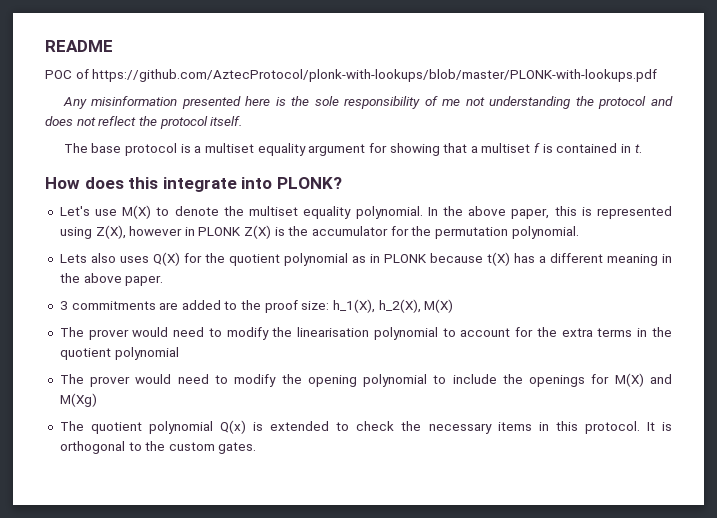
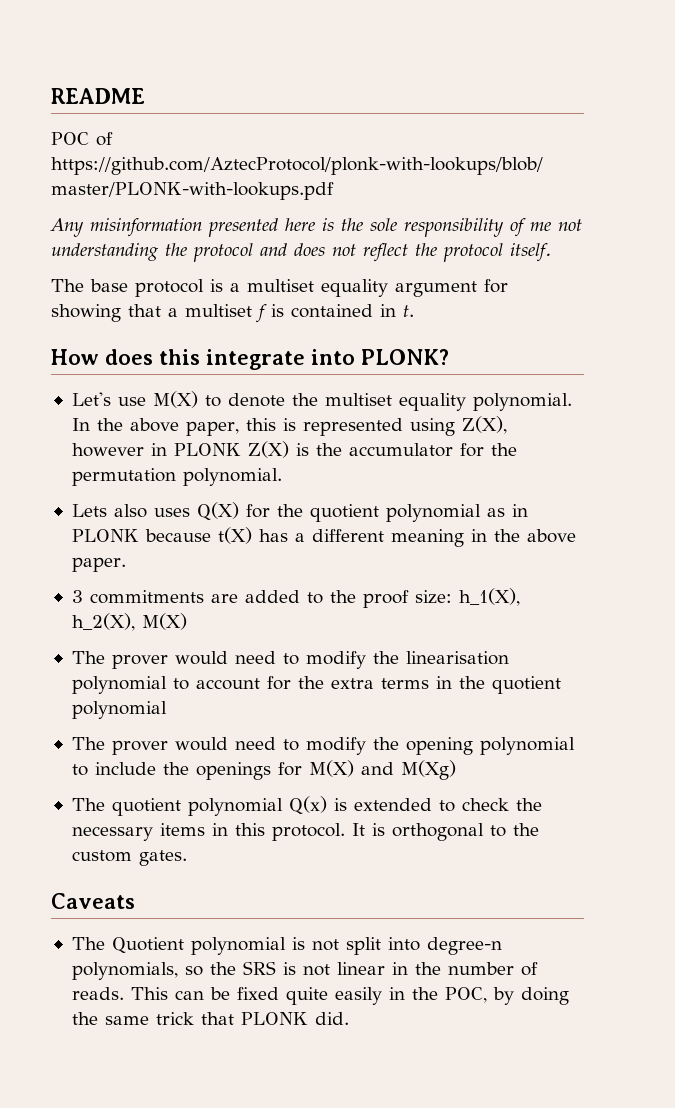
(257, 448) none -> [51,893,135,909] [71,937,502,955] [71,961,538,980] [71,987,569,1005] [71,1012,349,1025] // Caveats // The Quotient polynomial is not split into degree-n polynomials, so the SRS is not linear in the number of reads. This can be fixed quite easily in the POC, by doing the same trick that PLONK did.

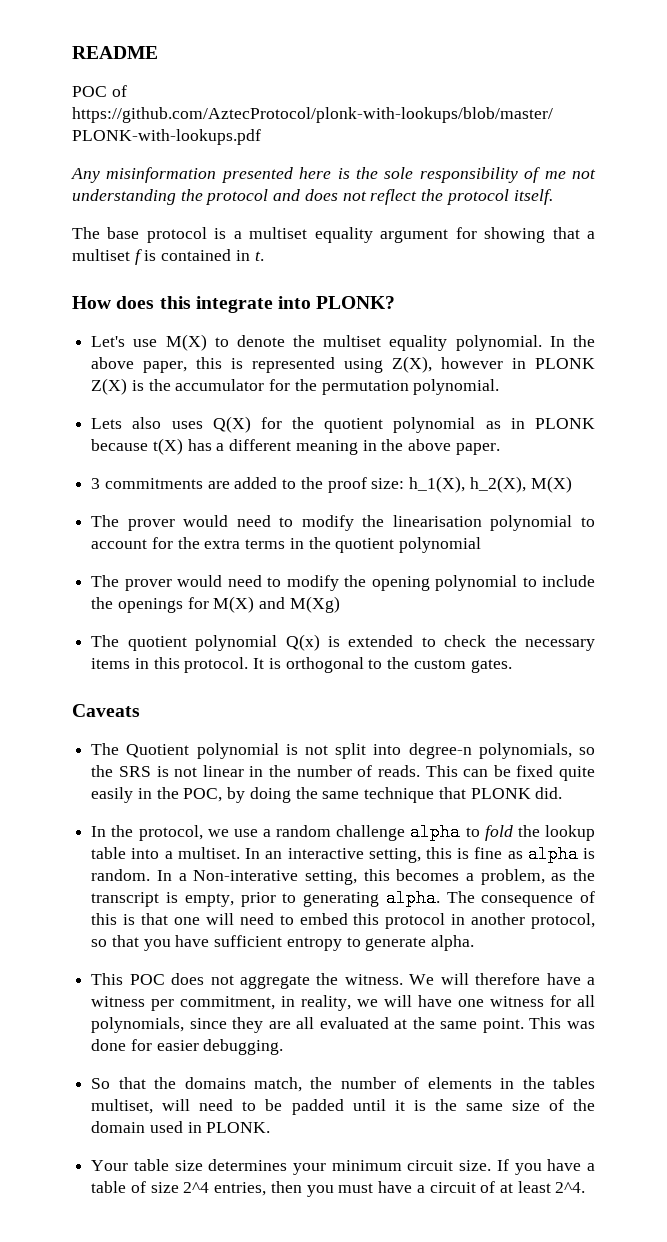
[155,1012,194,1025] trick -> [364,787,435,803] technique
(349, 1018) none -> [91,823,595,841] [91,845,595,863] [91,869,595,885] [91,889,595,907] [91,913,595,929] [91,935,475,951] [91,973,595,989] [91,995,596,1011] [91,1017,595,1033] [91,1039,284,1055] [91,1077,595,1092] [91,1099,596,1115] [91,1121,271,1133] [91,1159,595,1175] [91,1181,586,1197] // In the protocol, we use a random challenge alpha to fold the lookup table into a multiset. In an interactive setting, this is fine as alpha is random. In a Non-interative setting, this becomes a problem, as the transcript is empty, prior to generating alpha. The consequence of this is that one will need to embed this protocol in another protocol, so that you have sufficient entropy to generate alpha. // This POC does not aggregate the witness. We will therefore have a witness per commitment, in reality, we will have one witness for all polynomials, since they are all evaluated at the same point. This was done for easier debugging. // So that the domains match, the number of elements in the tables multiset, will need to be padded until it is the same size of the domain used in PLONK. // Your table size determines your minimum circuit size. If you have a table of size 2^4 entries, then you must have a circuit of at least 2^4.

